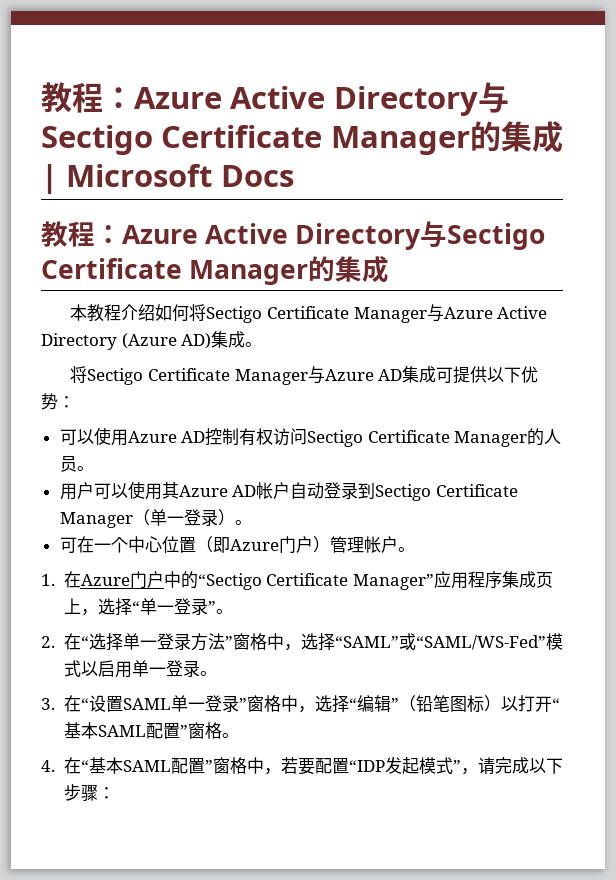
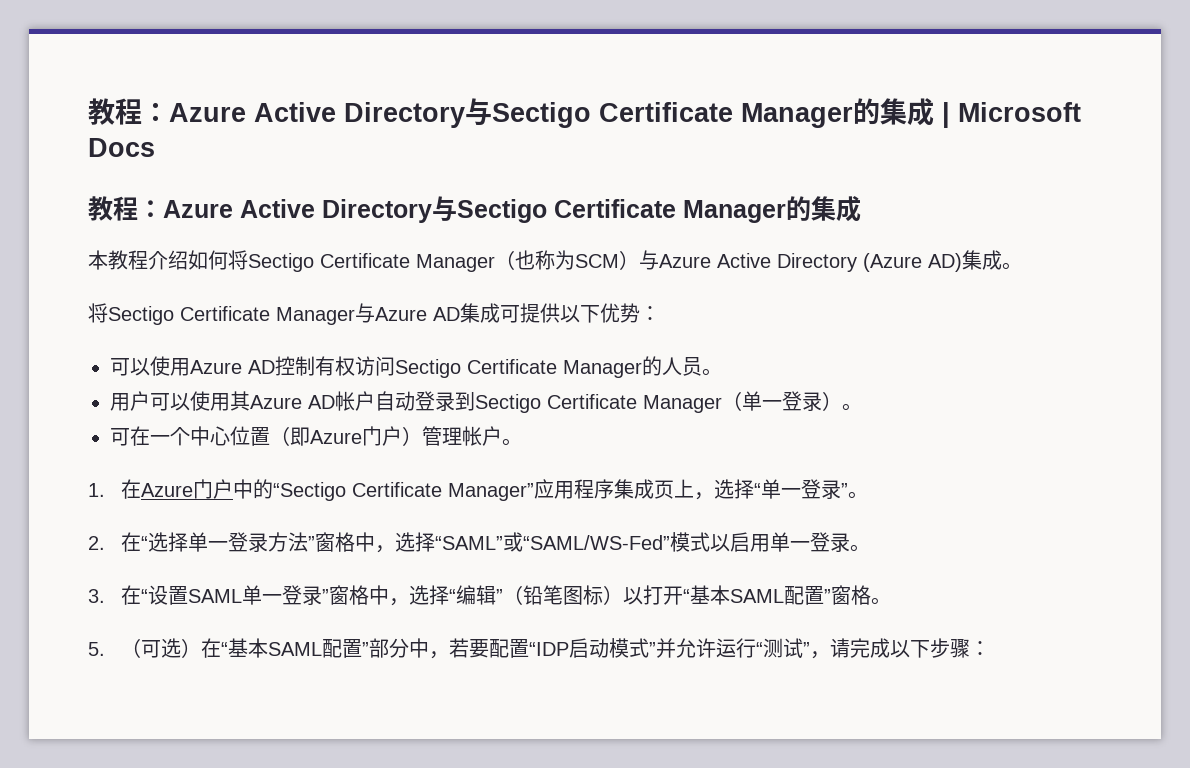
(427, 315) none -> [495,250,639,270] （也称为SCM）
[41,760,55,772] 4. -> [88,638,201,658] 5.（可选）
[212,757,247,774] 窗格 -> [368,638,409,658] 部分
[384,757,419,774] 发起 -> [568,638,609,658] 启动
(461, 766) none -> [655,638,810,658] 并允许运行“测试”

